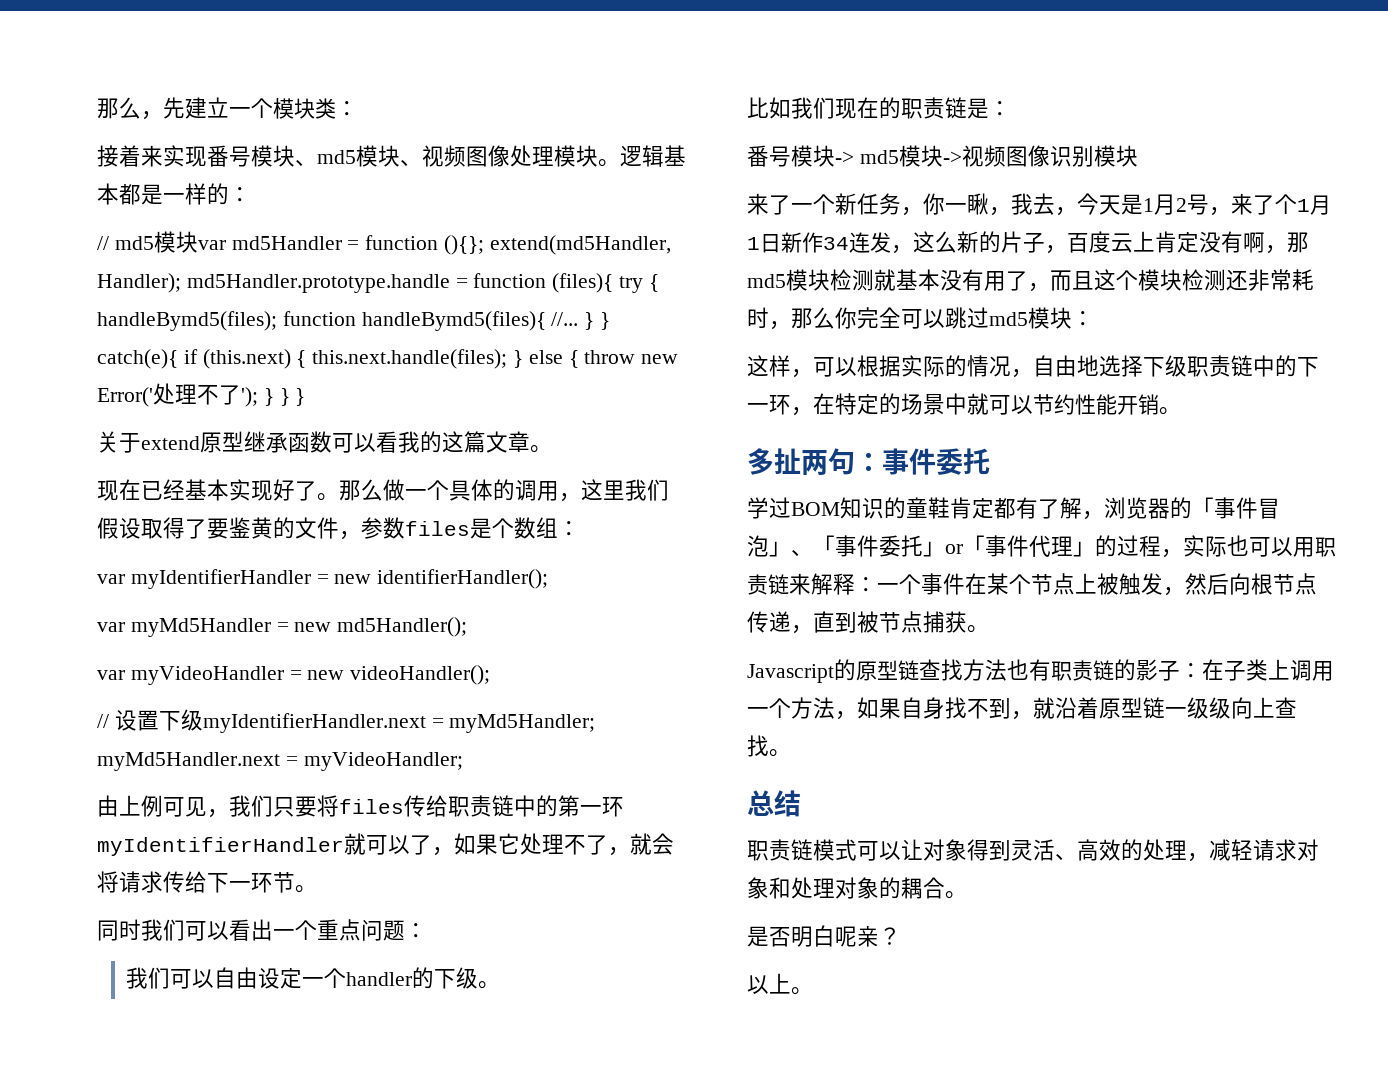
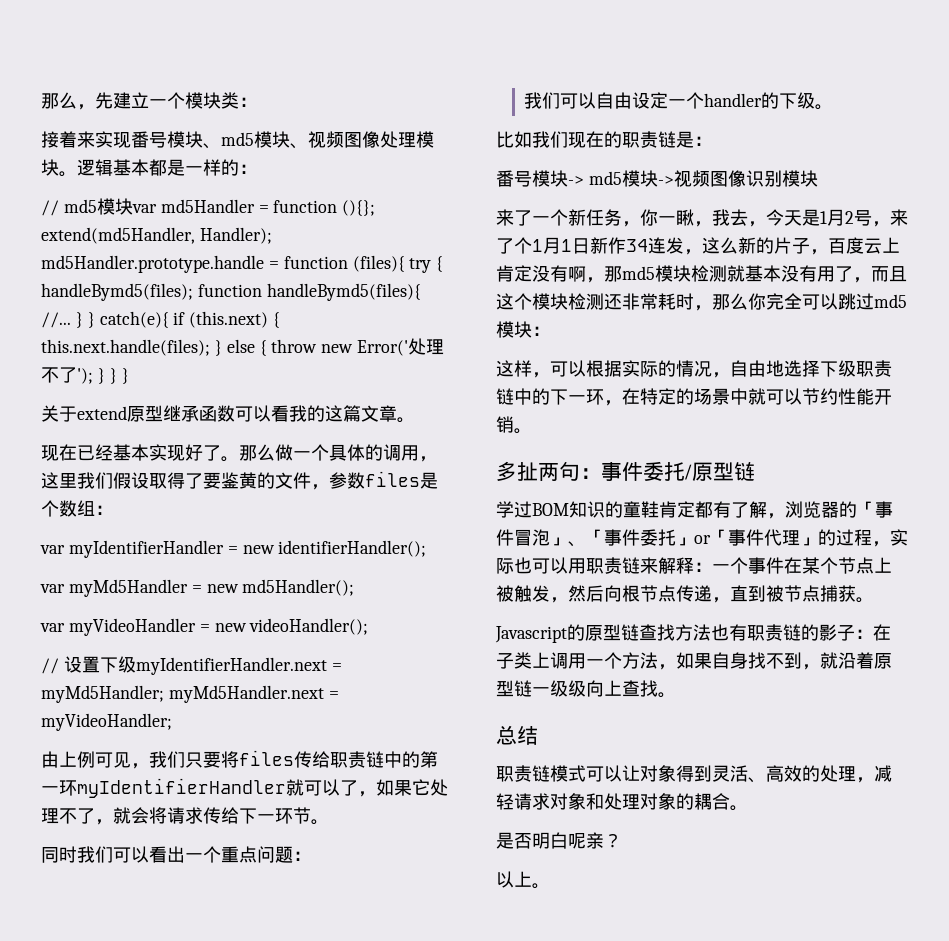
(990, 461) none -> [685,461,755,481] /原型链

